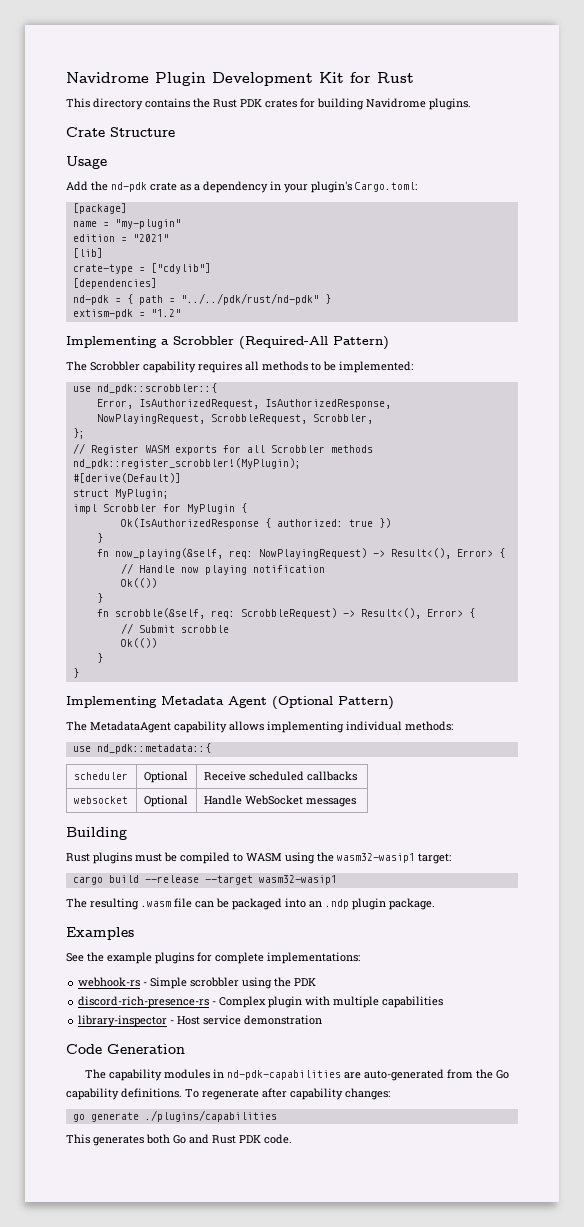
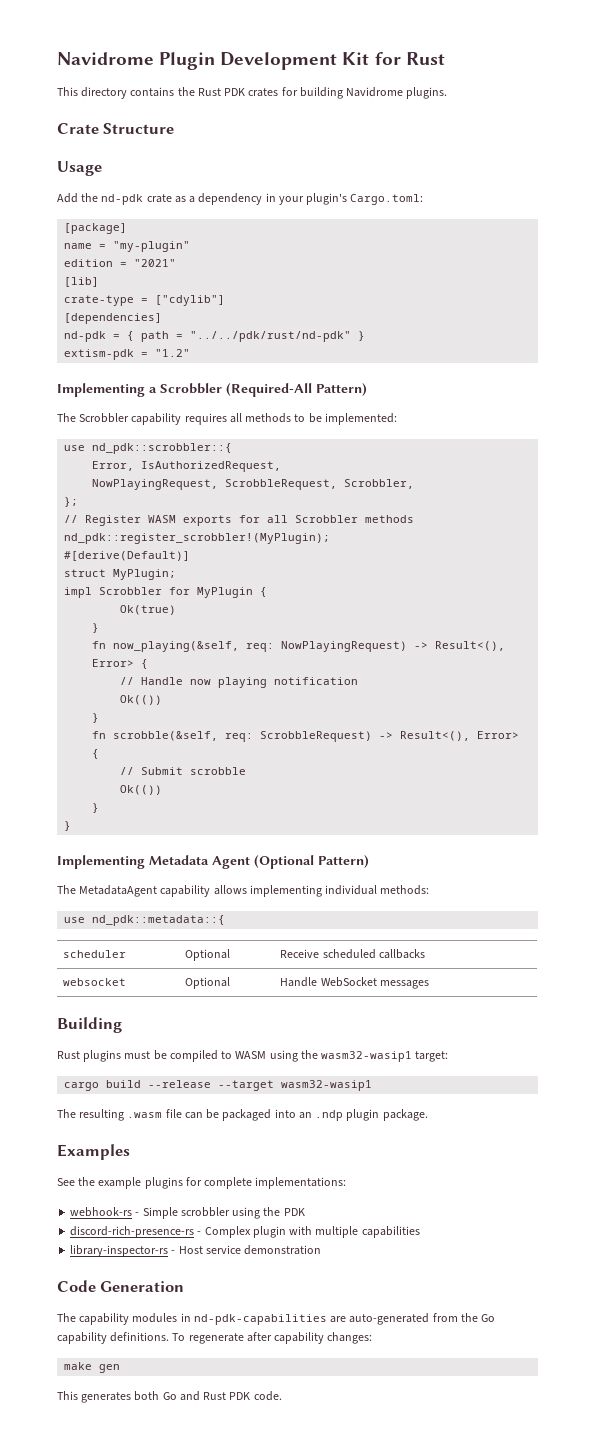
[264,399,391,409] IsAuthorizedResponse, -> (282, 466) none
[120,518,391,529] Ok(IsAuthorizedResponse { authorized: true }) -> [120,605,177,615] Ok(true)
[78,1015,168,1027] library-inspector -> [70,1245,169,1257] library-inspector-rs
[72,1110,277,1122] go generate ./plugins/capabilities -> [64,1362,121,1373] make gen

